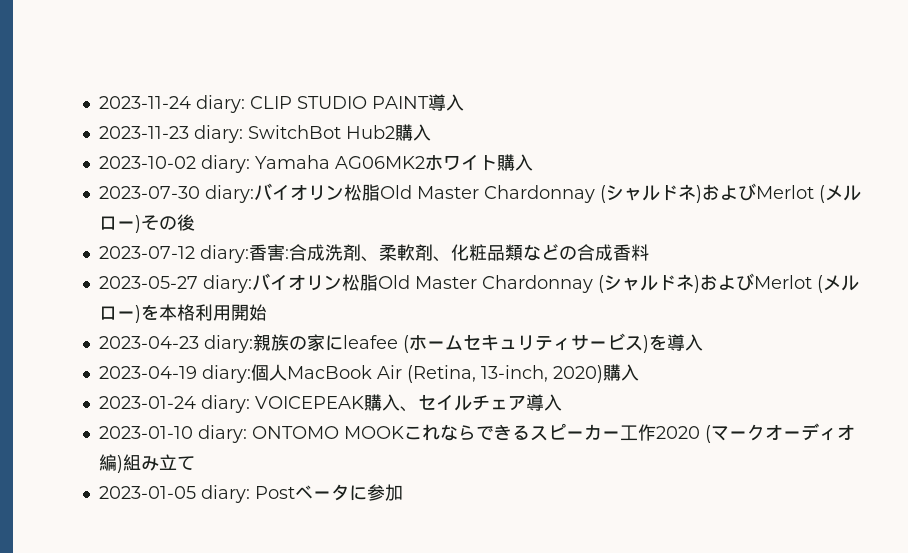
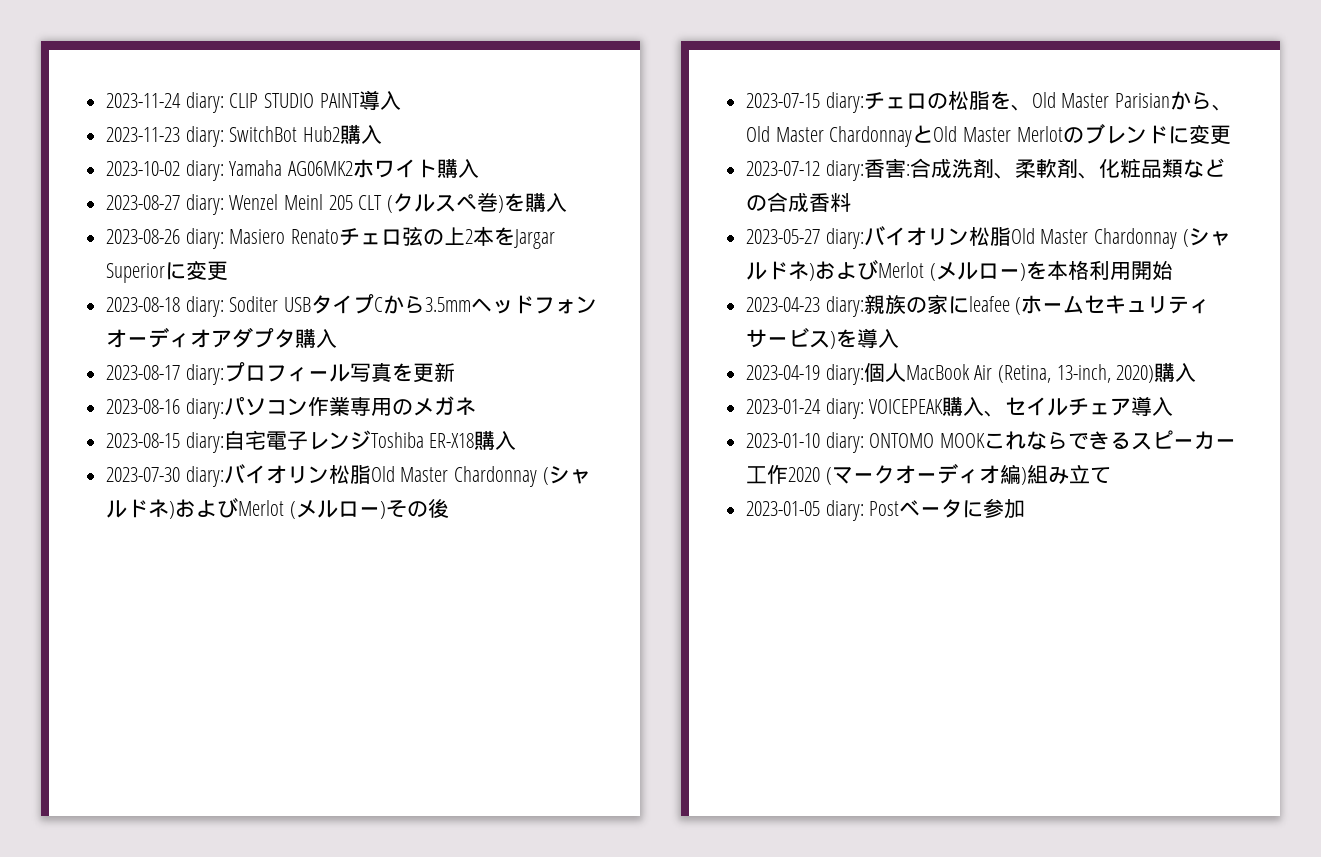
(533, 162) none -> [106,192,568,215] [106,226,556,249] [106,261,229,283] [106,294,598,317] [106,327,338,348] [106,362,455,385] [106,396,476,419] [106,430,517,453] // 2023-08-27 diary: Wenzel Meinl 205 CLT (クルスペ巻)を購入 // 2023-08-26 diary: Masiero Renatoチェロ弦の上2本をJargar Superiorに変更 // 2023-08-18 diary: Soditer USBタイプCから3.5mmヘッドフォンオーディオアダプタ購入 // 2023-08-17 diary:プロフィール写真を更新 // 2023-08-16 diary:パソコン作業専用のメガネ // 2023-08-15 diary:自宅電子レンジToshiba ER-X18購入
(195, 222) none -> [746,91,1234,113] [746,124,1231,147] // 2023-07-15 diary:チェロの松脂を、Old Master Parisianから、Old Master ChardonnayとOld Master Merlotのブレンドに変更

